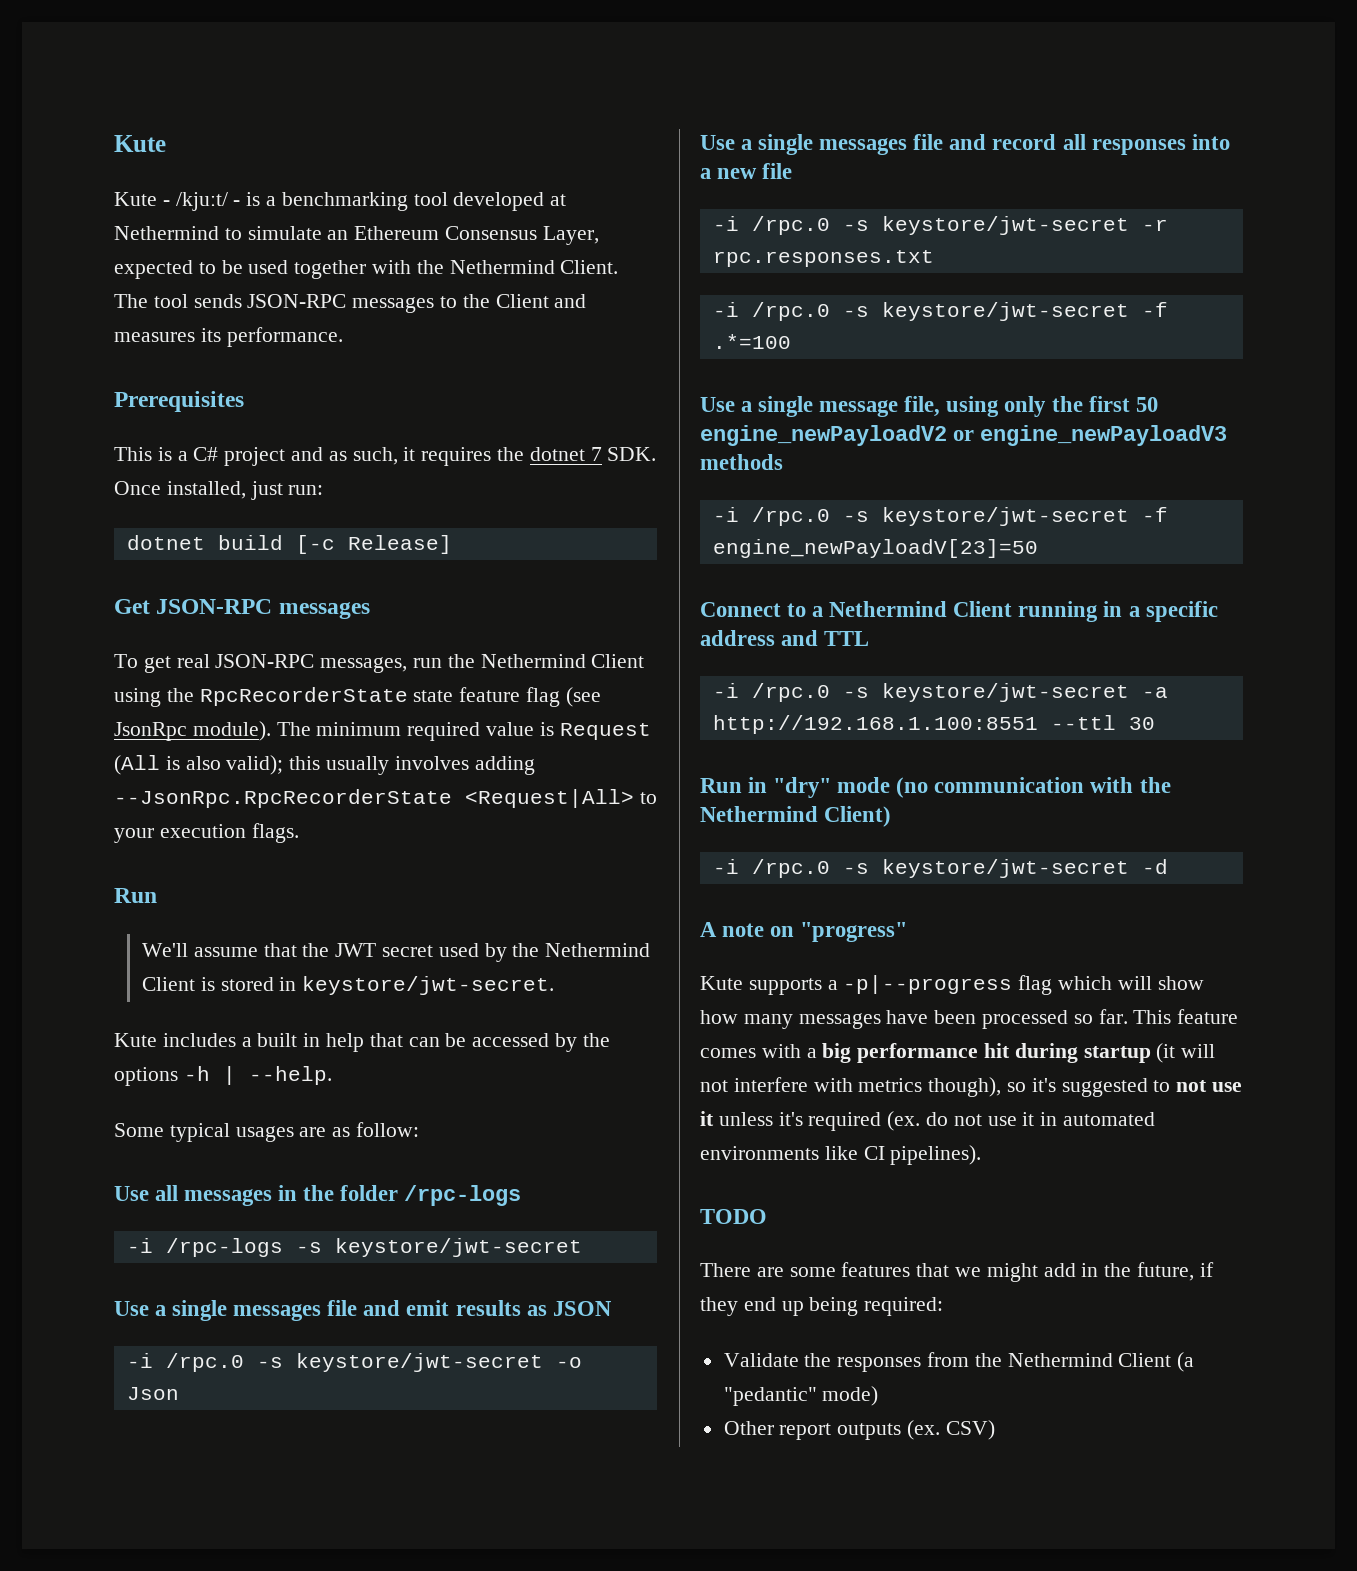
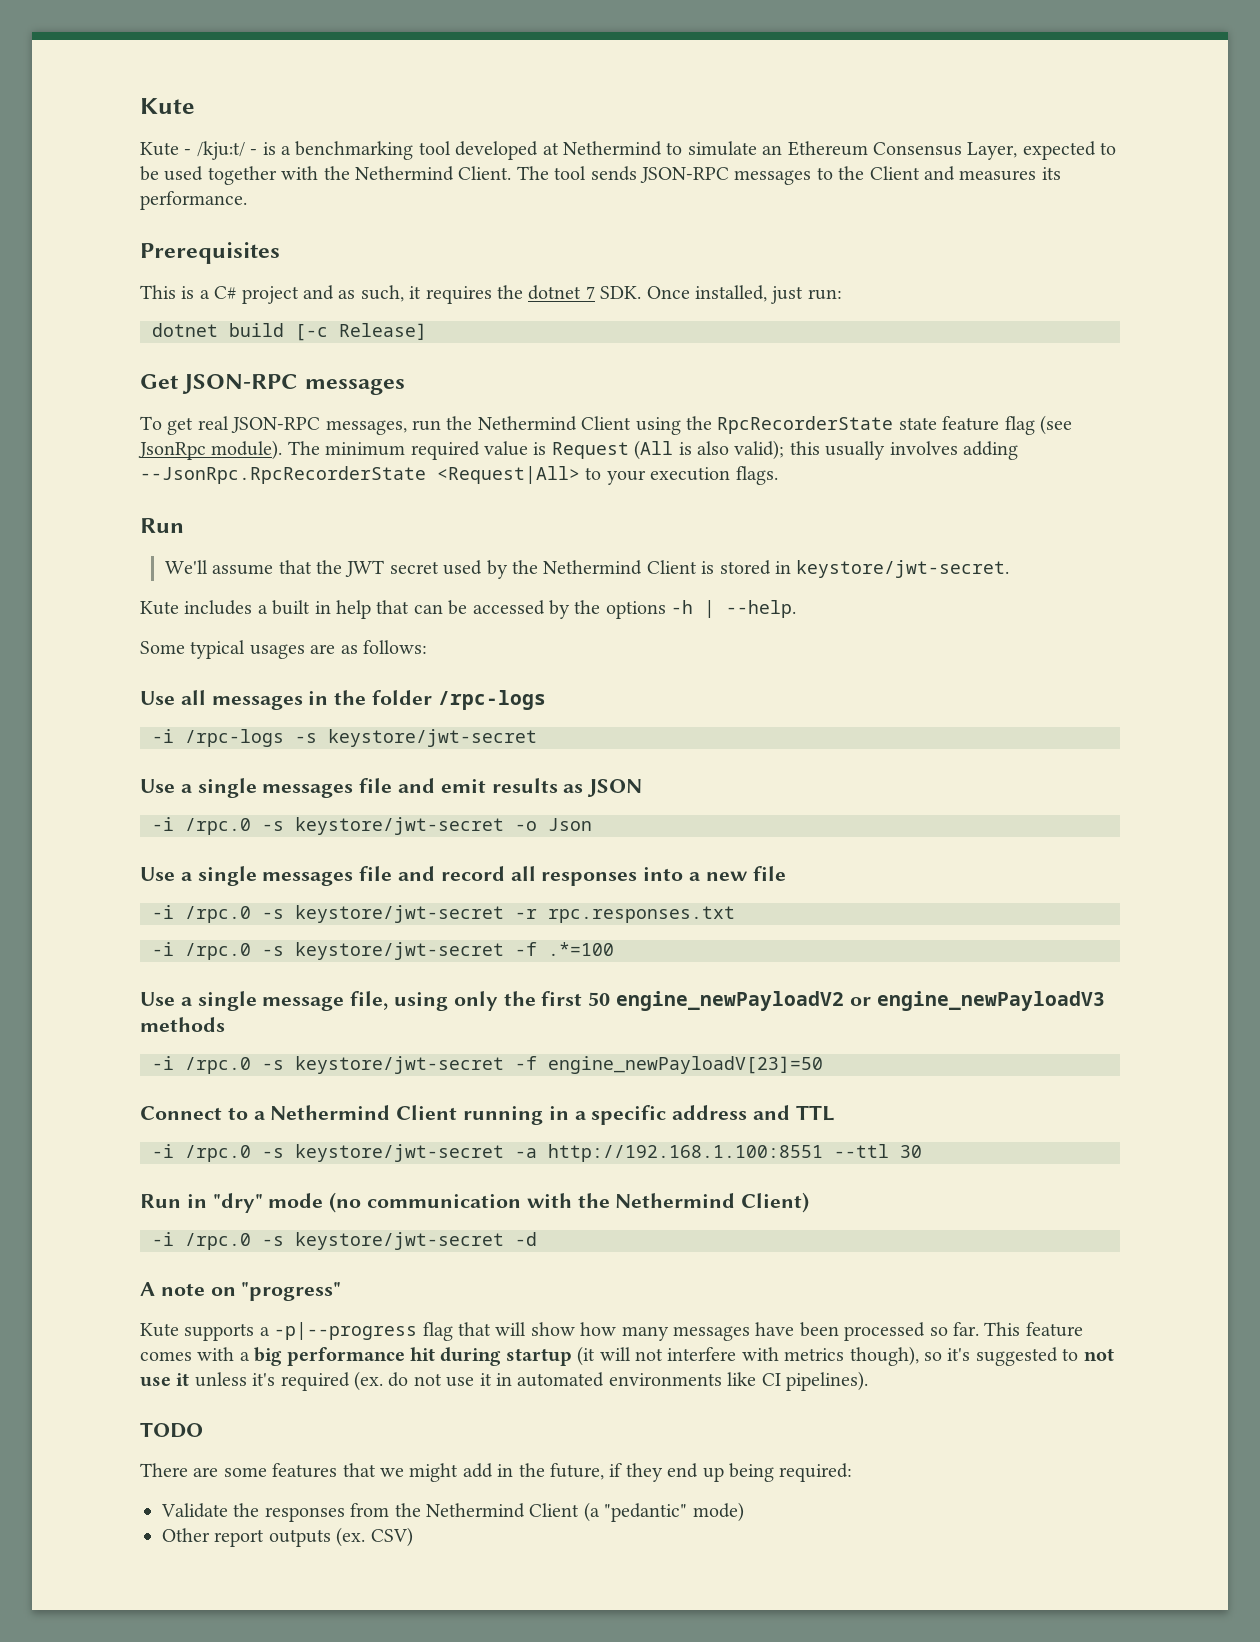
[356,1122,420,1137] follow: -> [363,640,427,654] follows:
[1058,976,1113,990] which -> [458,1322,491,1336] that

